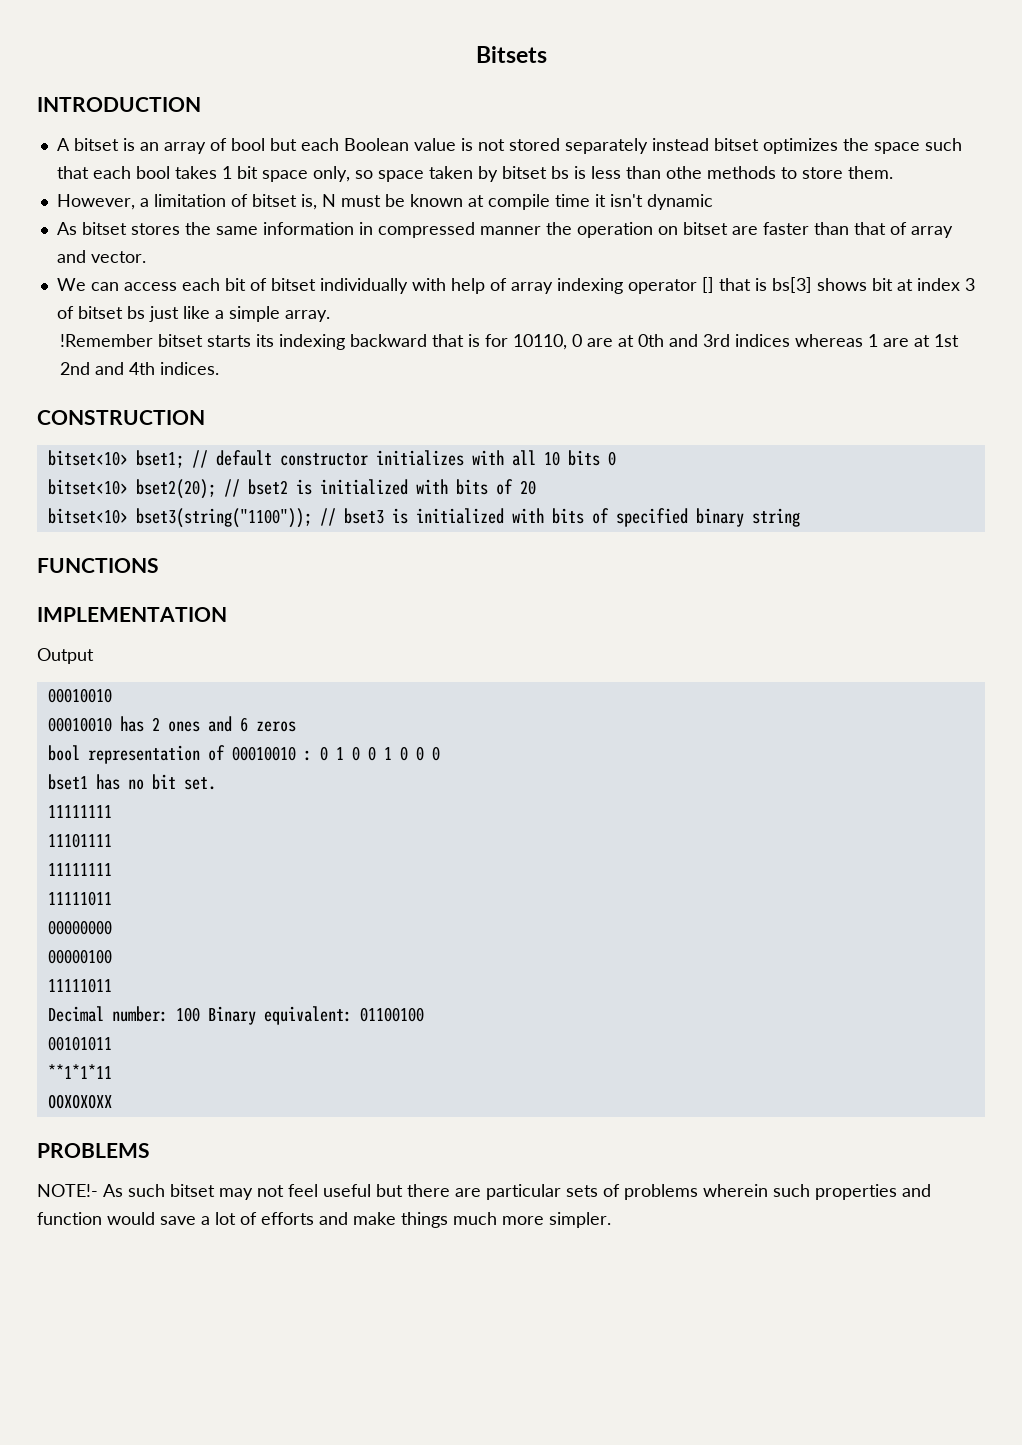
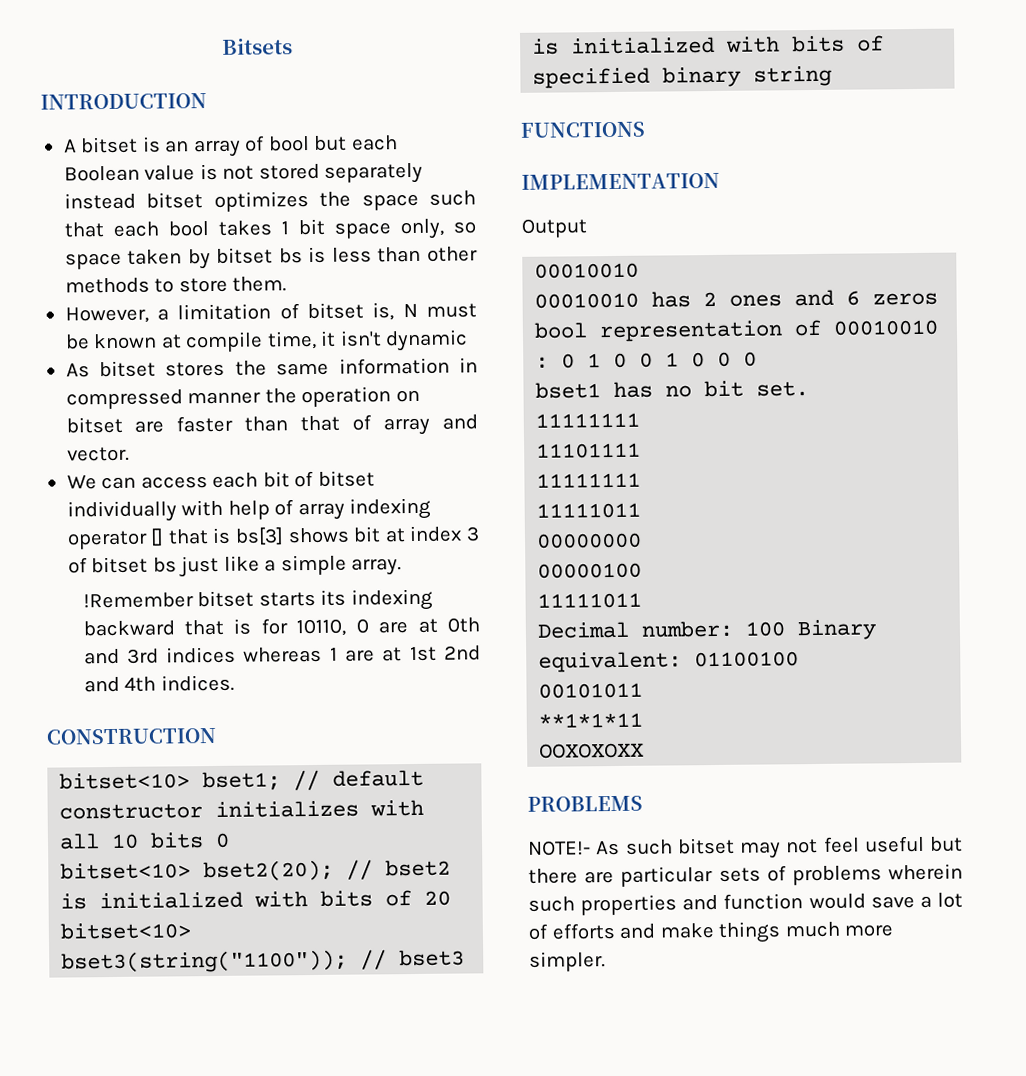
[665,166,702,179] othe -> [426,246,478,262] other
[554,194,590,207] time -> [266,330,317,350] time,

